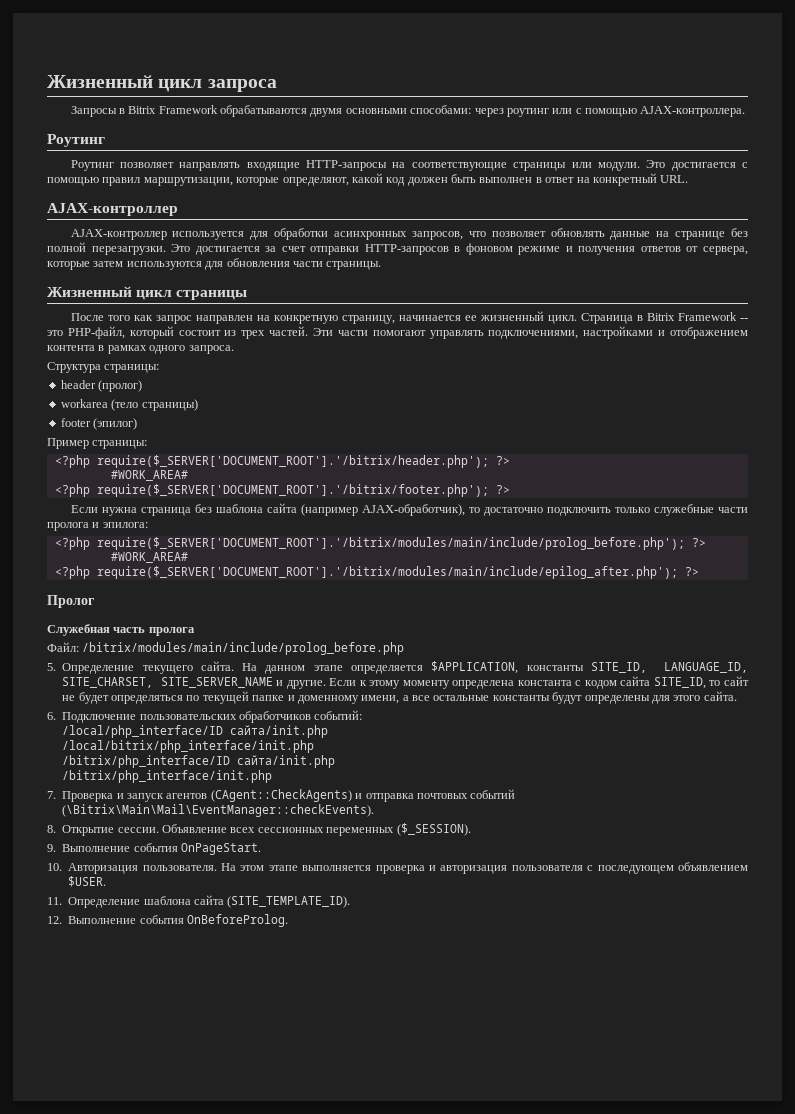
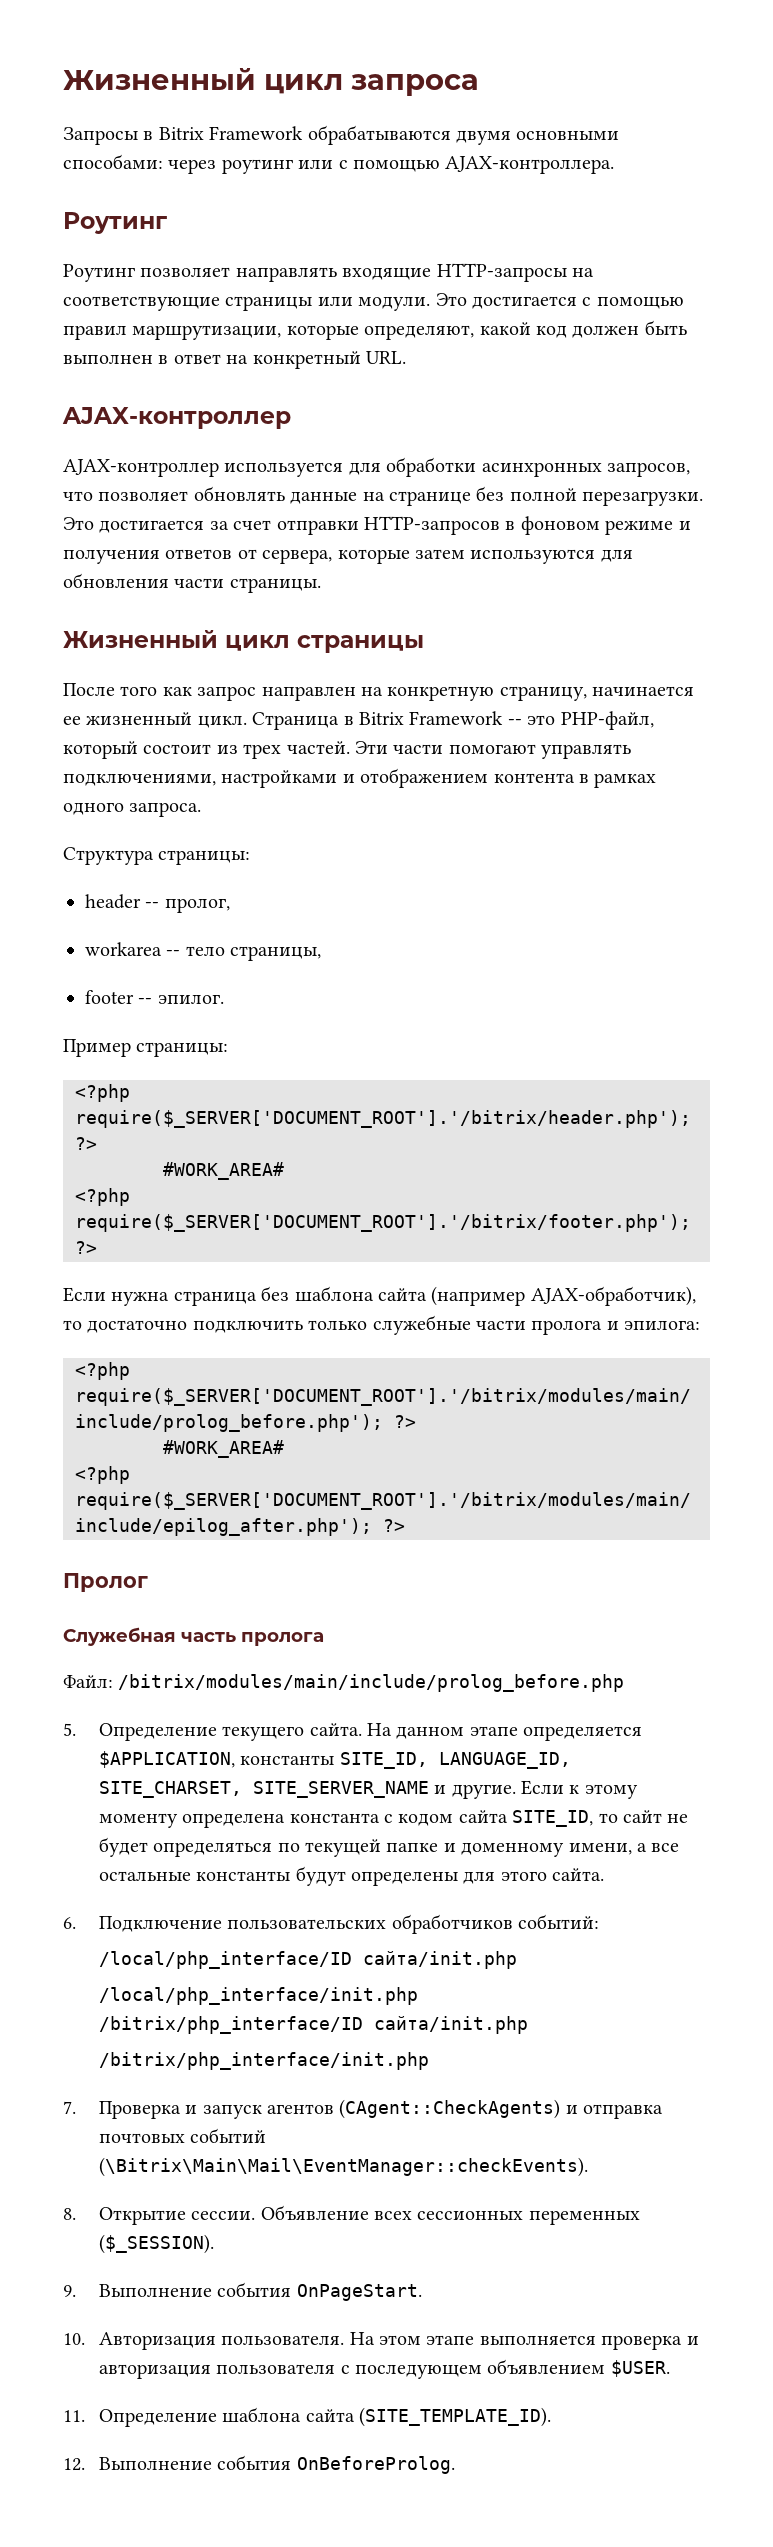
[98,380,143,392] (пролог) -> [145,898,230,913] -- пролог,
[111,399,198,411] (тело страницы) -> [166,946,322,961] -- тело страницы,
[93,418,138,430] (эпилог) -> [138,994,224,1004] -- эпилог.
[62,740,315,753] /local/bitrix/php_interface/init.php -> [98,1987,418,2005] /local/php_interface/init.php

